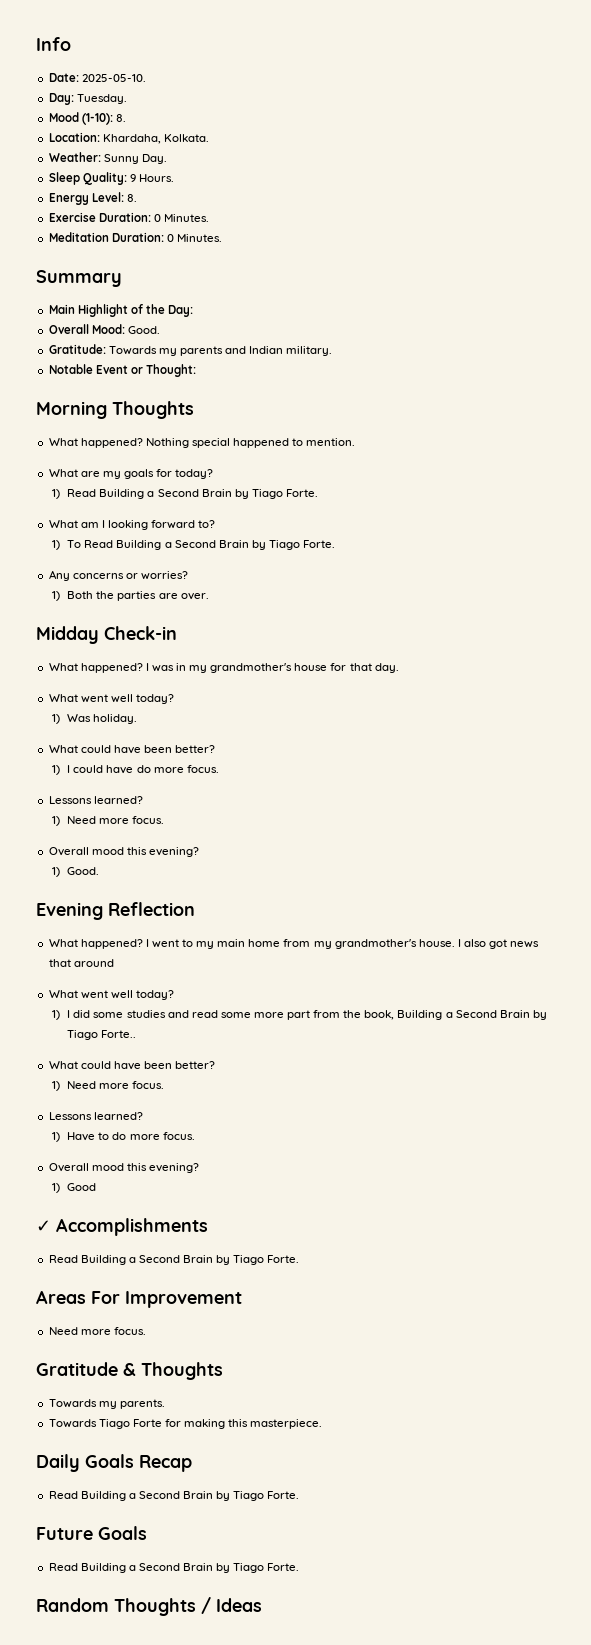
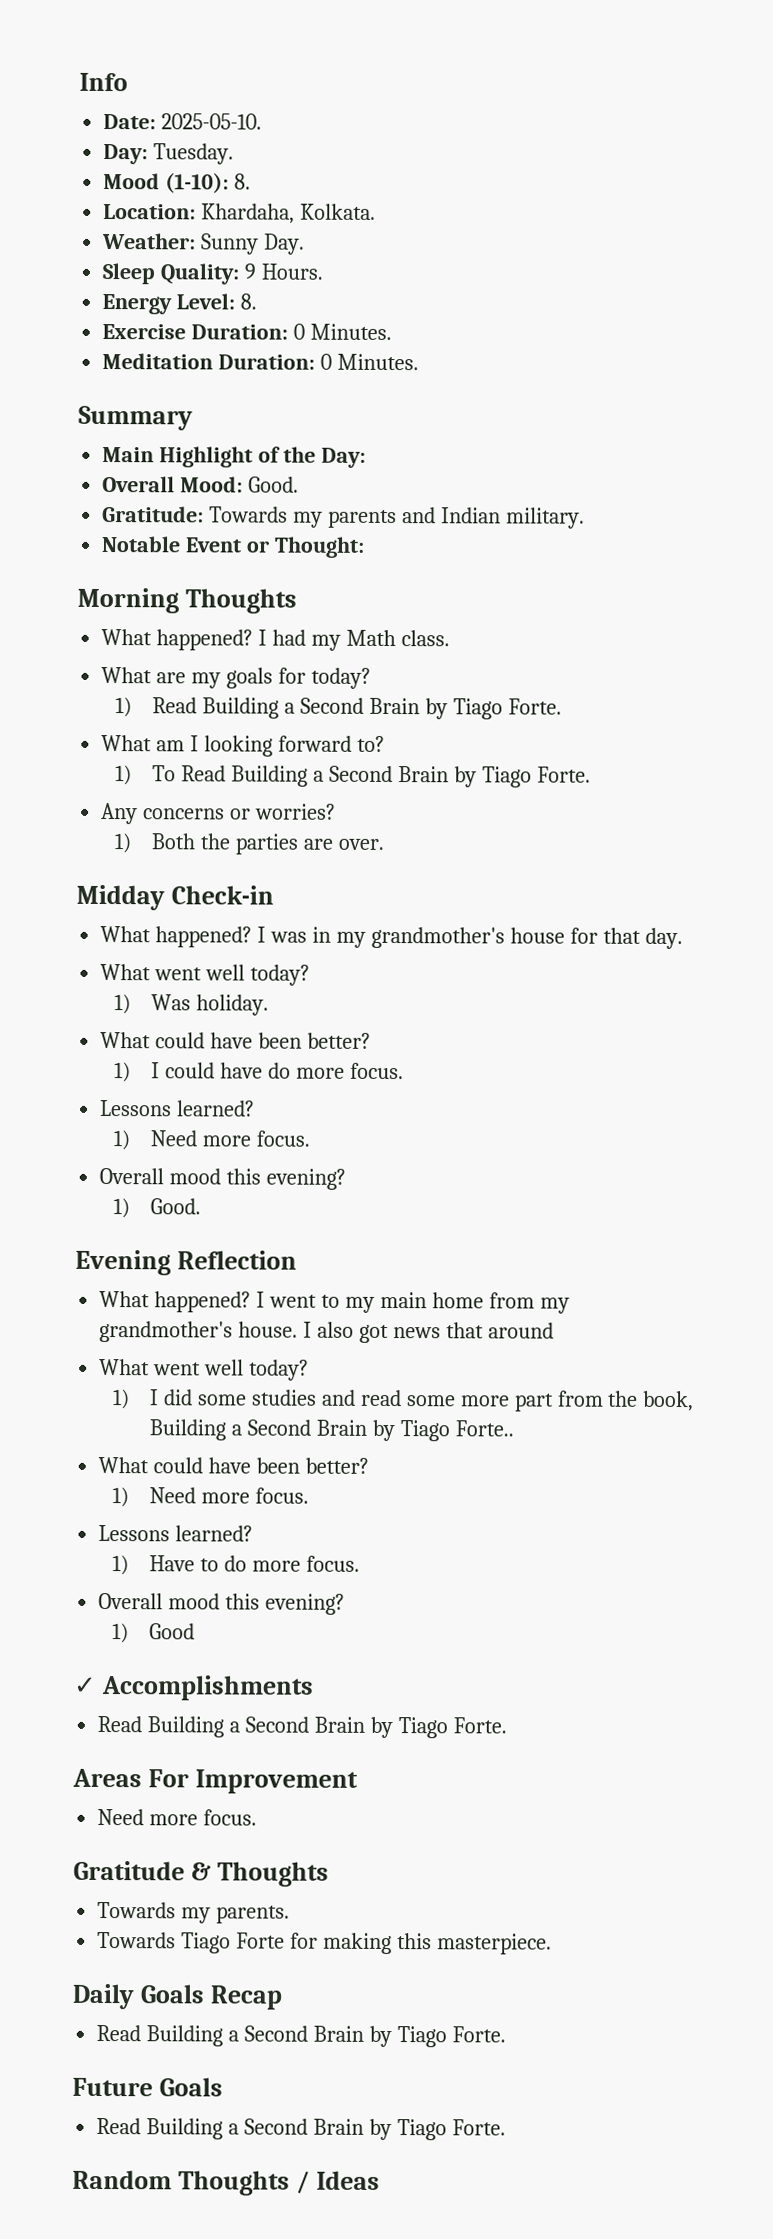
[145,438,356,448] Nothing special happened to mention. -> [258,629,450,651] I had my Math class.

